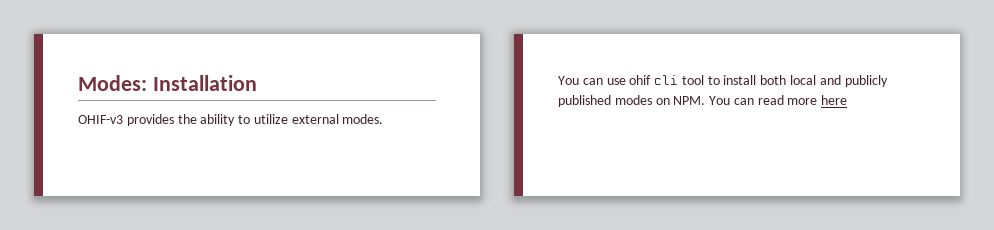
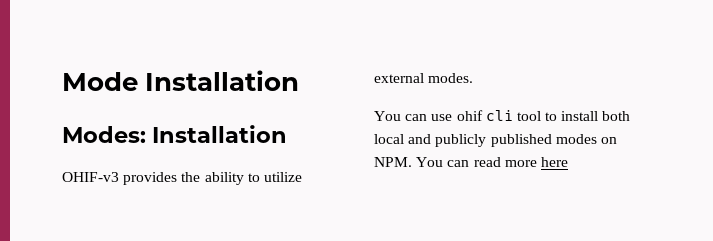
(78, 83) none -> [62,70,300,91] Mode Installation //

